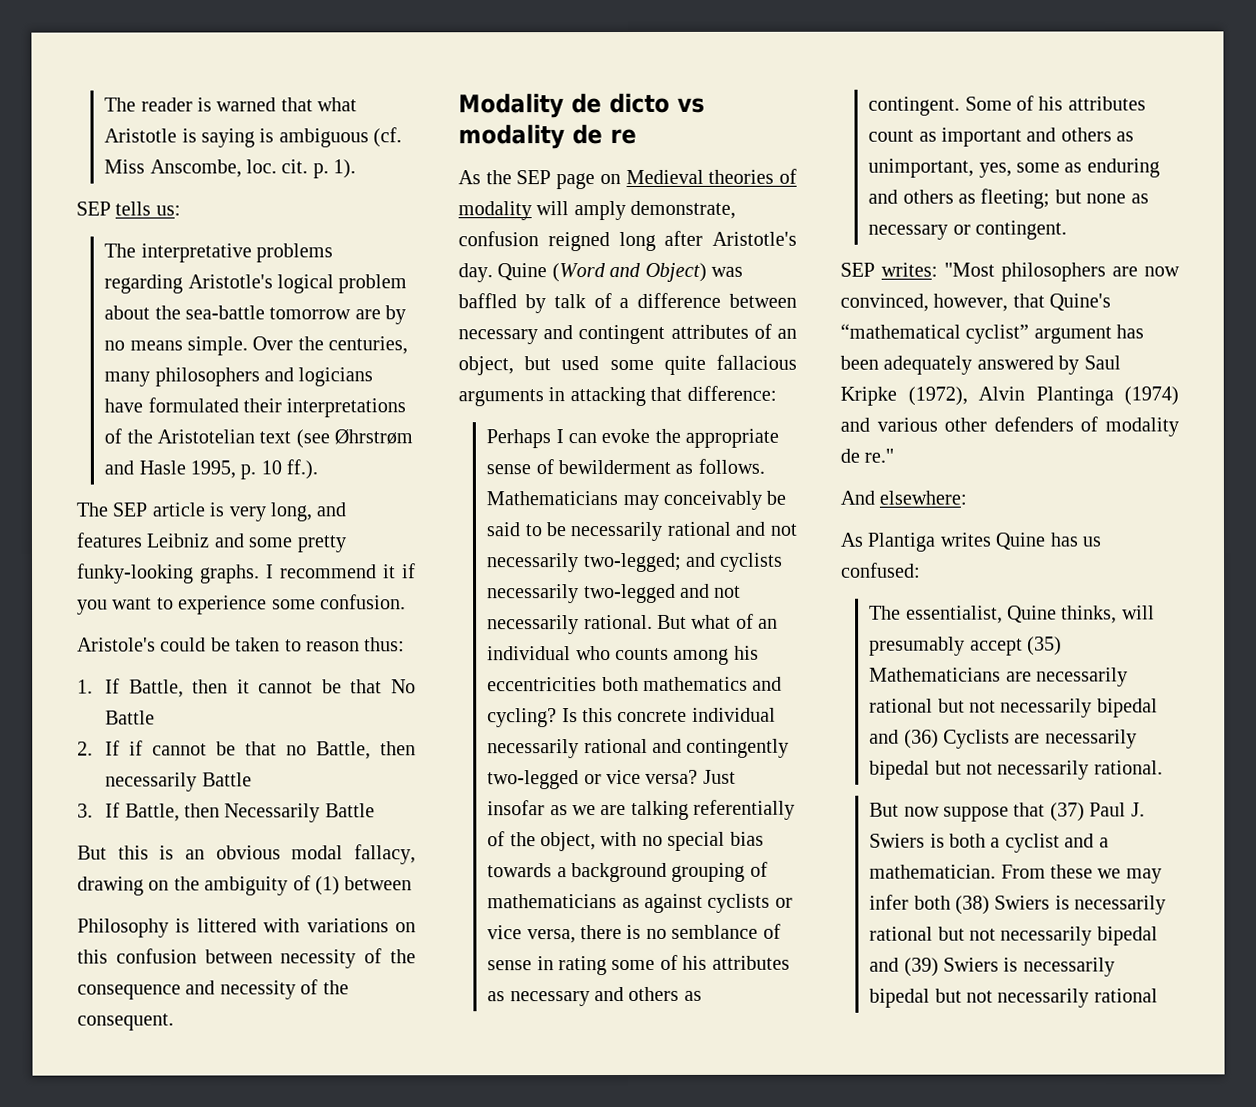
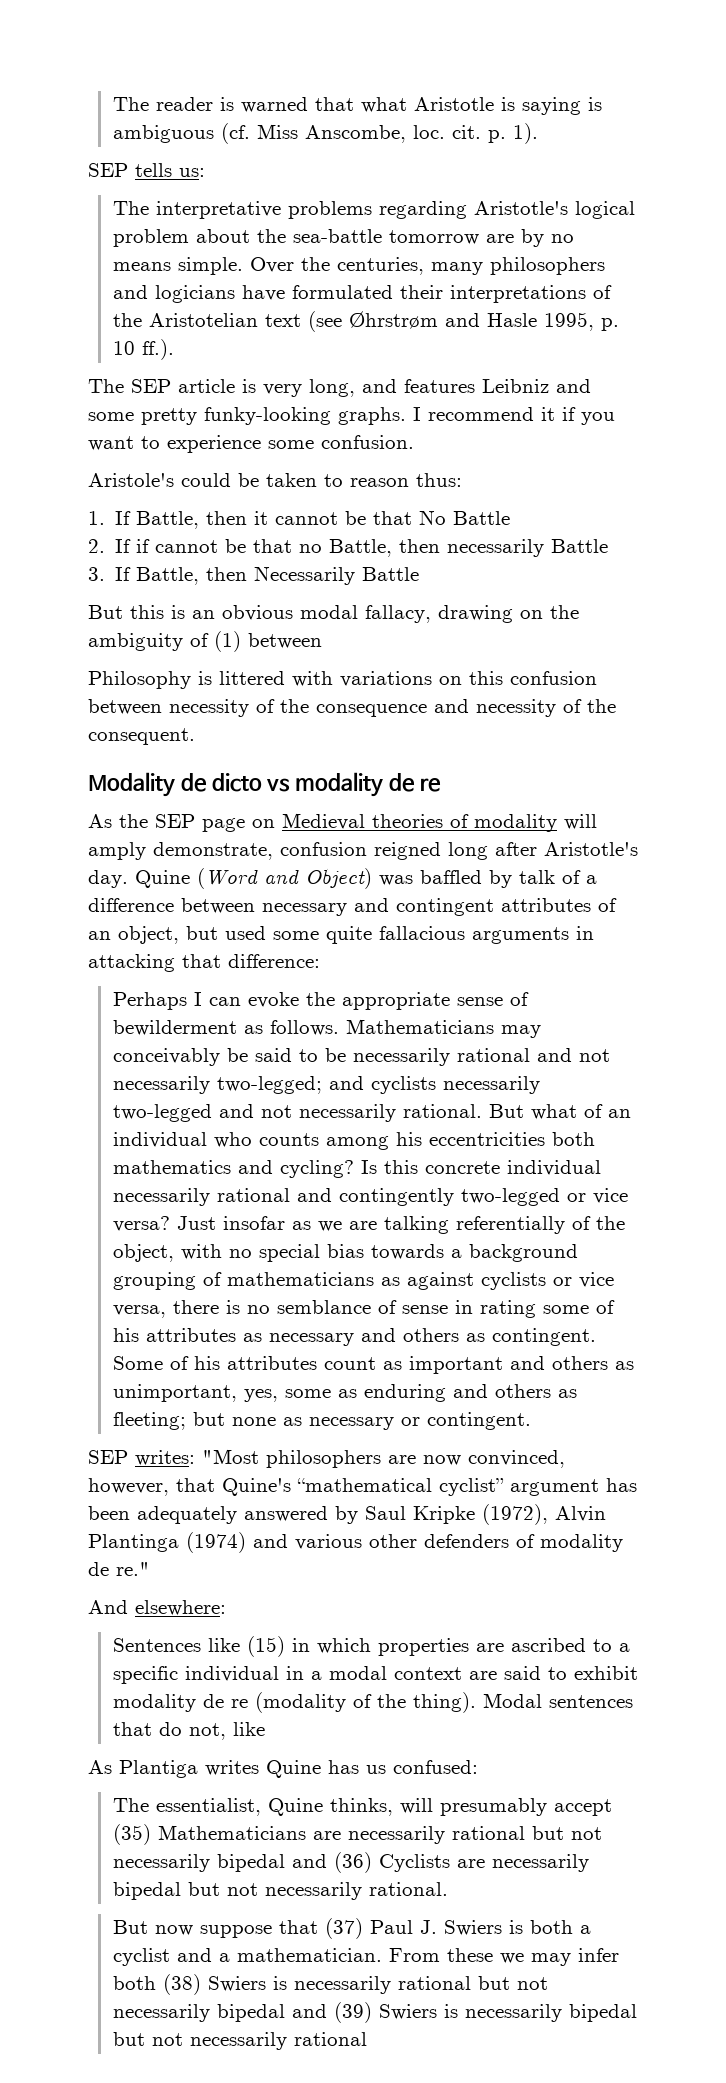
(968, 497) none -> [112,1636,630,1657] [112,1666,638,1684] [112,1692,633,1713] [112,1722,265,1740] // Sentences like (15) in which properties are ascribed to a specific individual in a modal context are said to exhibit modality de re (modality of the thing). Modal sentences that do not, like

